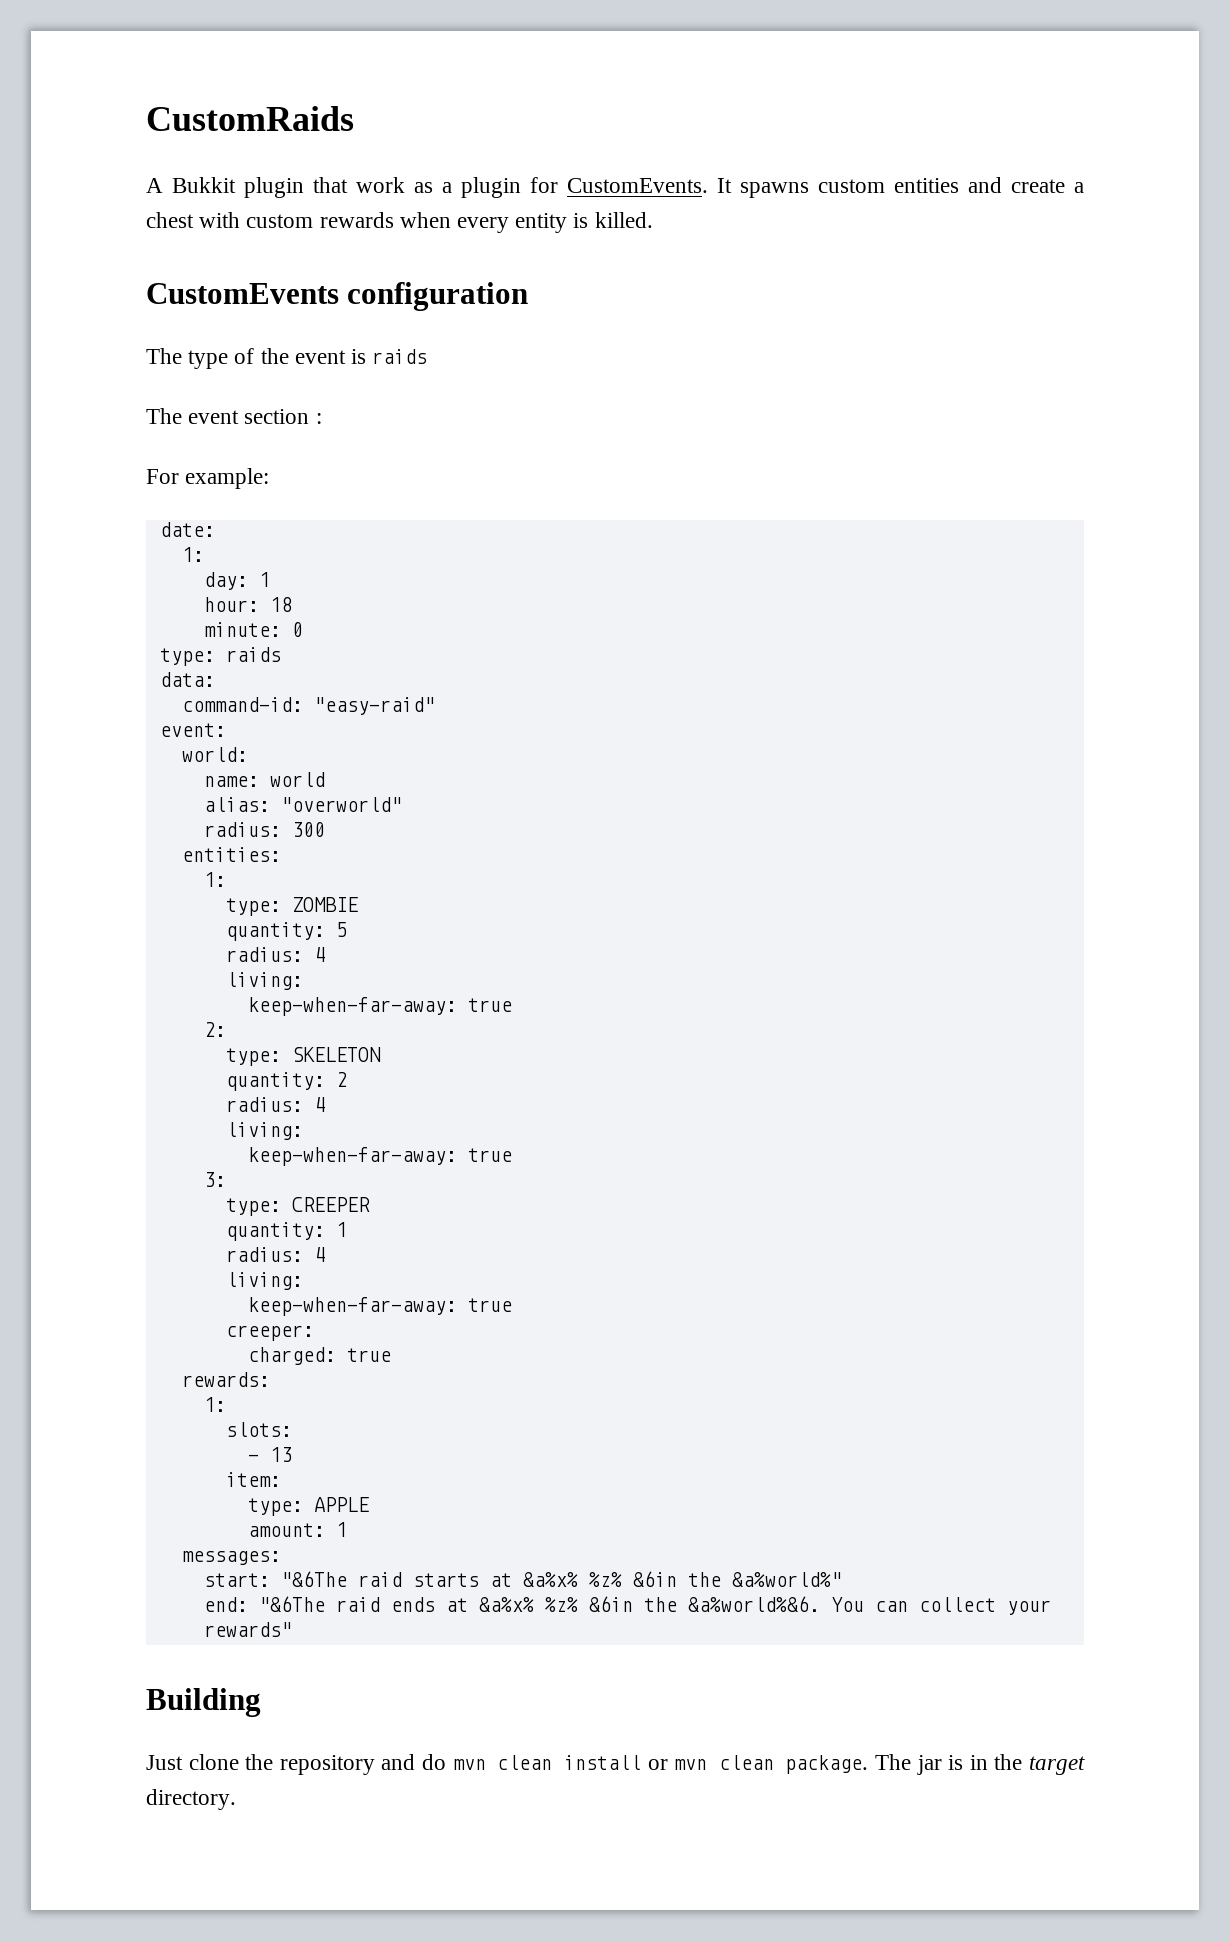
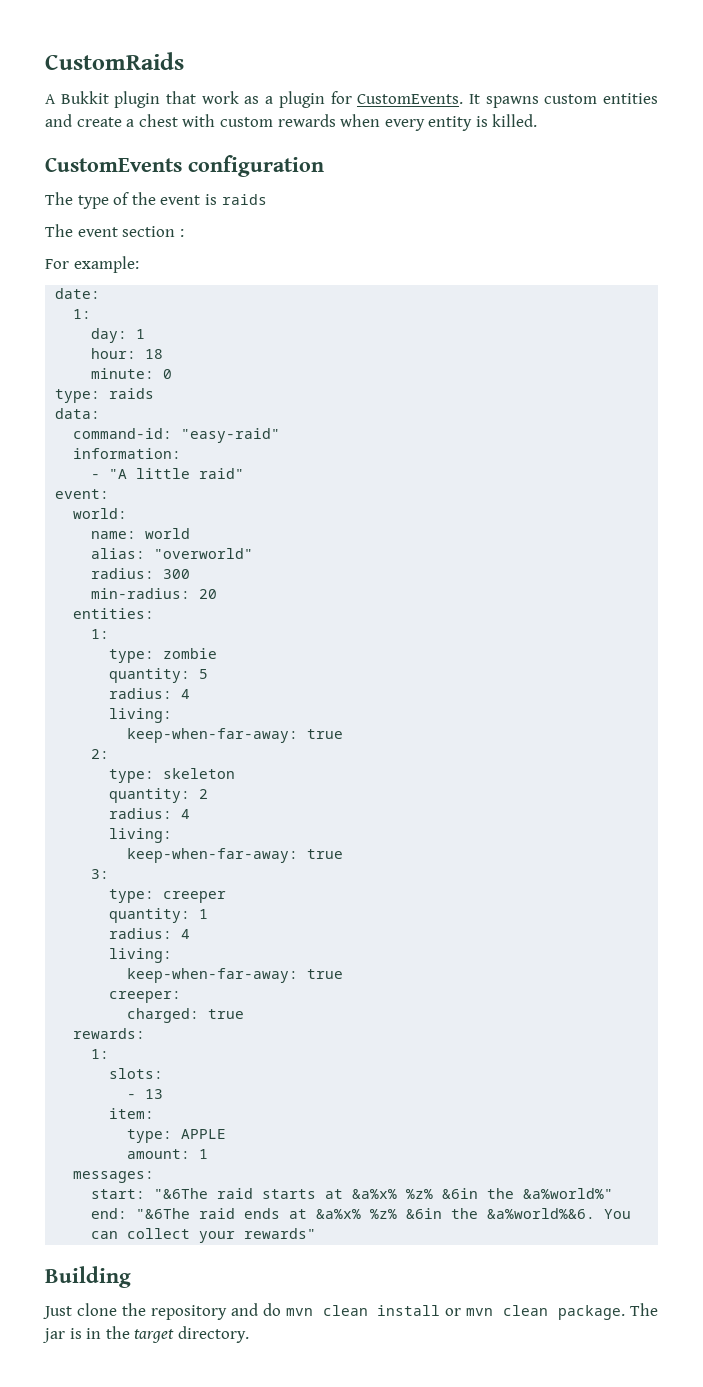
(435, 706) none -> [73,448,182,459] [91,468,245,479] // information: // - "A little raid"
(325, 829) none -> [91,588,218,599] // min-radius: 20
[291,897,358,912] ZOMBIE -> [163,648,218,659] zombie
[291,1047,381,1062] SKELETON -> [163,768,236,779] skeleton
[291,1197,370,1212] CREEPER -> [163,891,227,903] creeper

